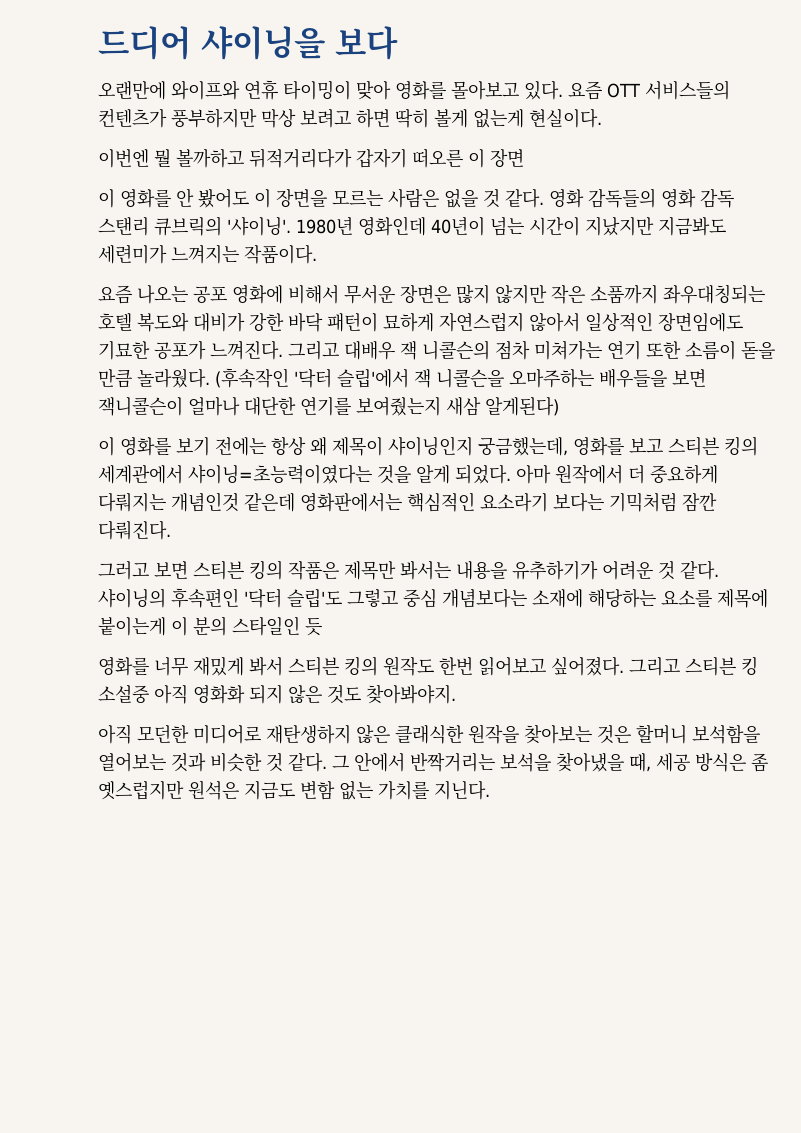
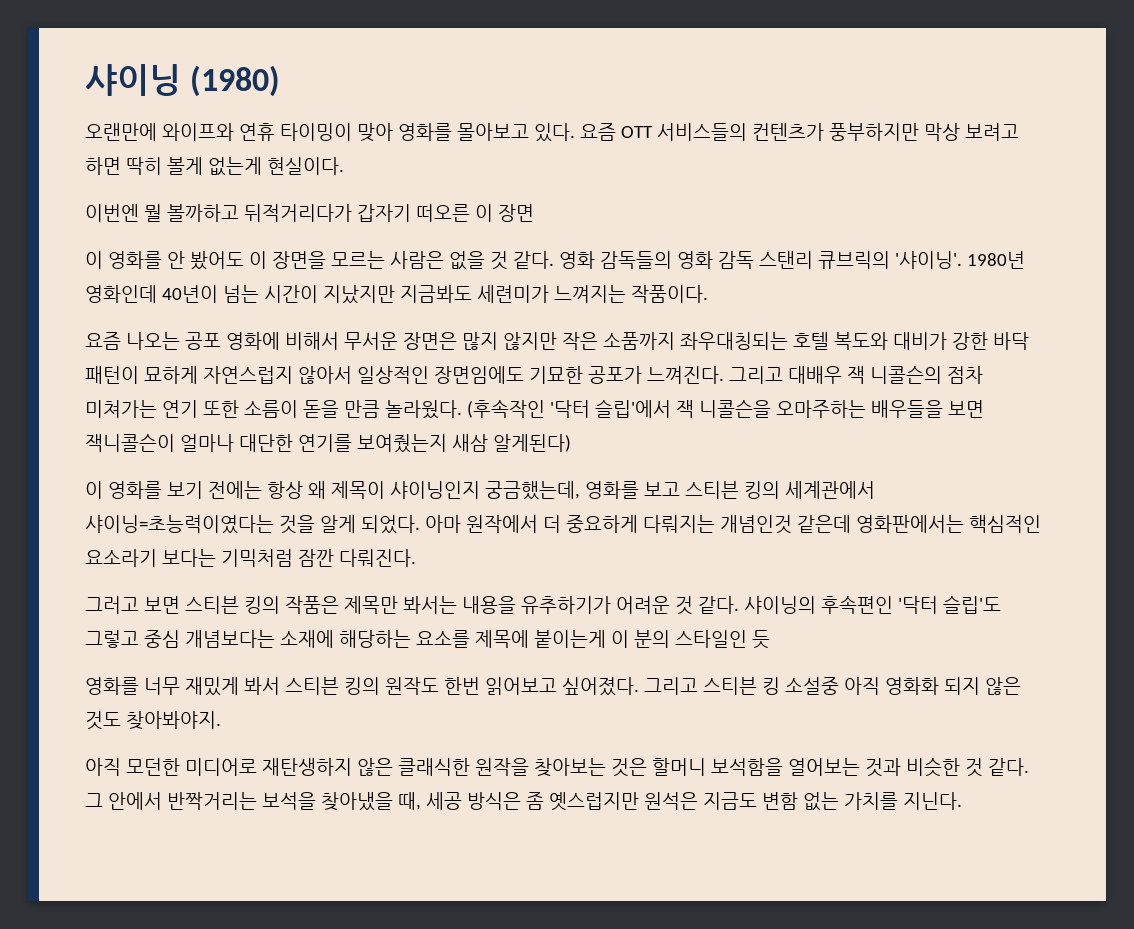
[98,26,398,60] 드디어 샤이닝을 보다 -> [85,64,281,97] 샤이닝 (1980)

